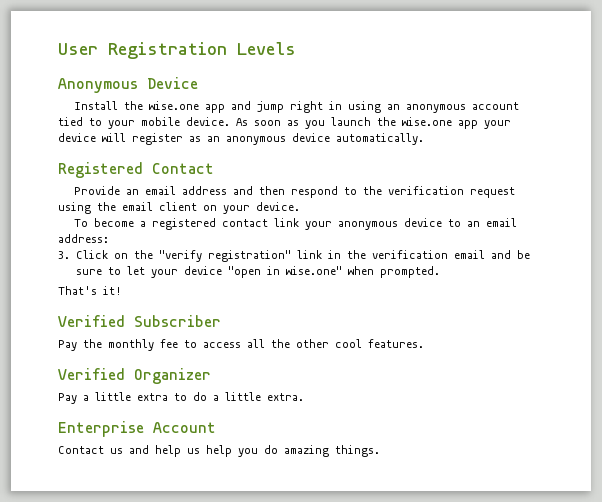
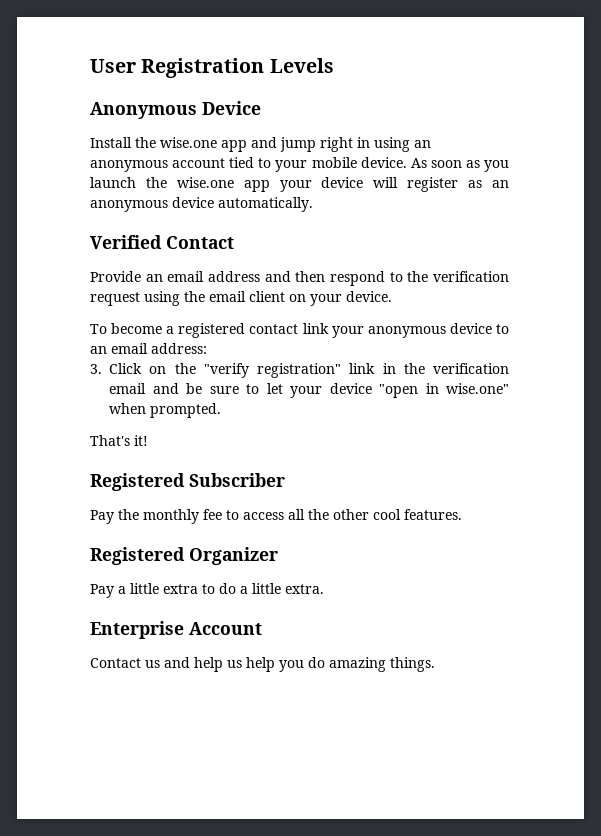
[58,162,143,178] Registered -> [90,235,162,249] Verified
[58,315,125,327] Verified -> [90,473,185,491] Registered
[58,368,125,380] Verified -> [90,547,185,565] Registered

